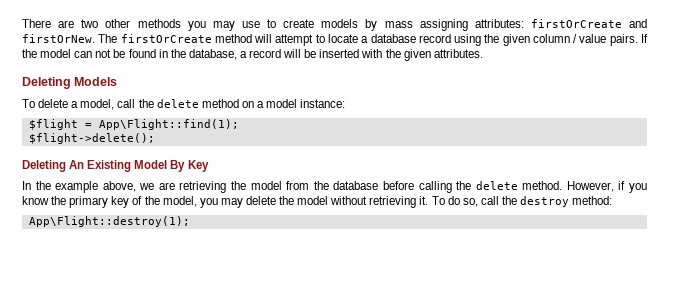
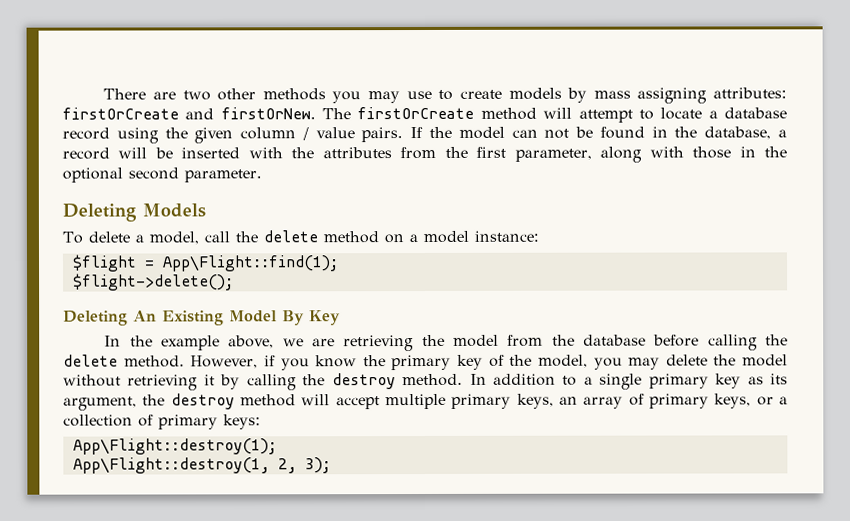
[403,49,483,61] given attributes. -> [322,146,787,163] [62,167,262,183] attributes from the first parameter, along with those in the optional second parameter.
[419,196,613,207] [28,216,190,227] it. To do so, call the destroy method: // App\Flight::destroy(1); -> [203,373,788,391] [63,393,789,411] [63,414,261,430] [72,438,277,455] [72,457,331,474] it by calling the destroy method. In addition to a single primary key as its argument, the destroy method will accept multiple primary keys, an array of primary keys, or a collection of primary keys: // App\Flight::destroy(1); // App\Flight::destroy(1, 2, 3);

